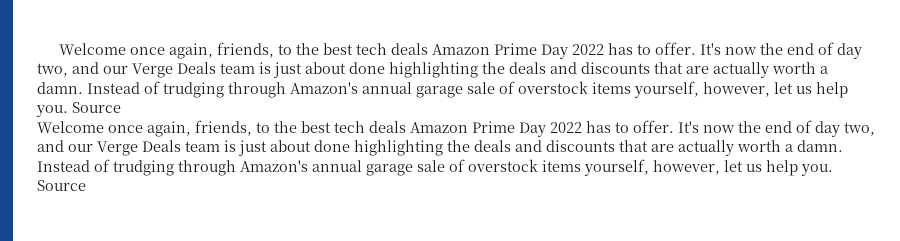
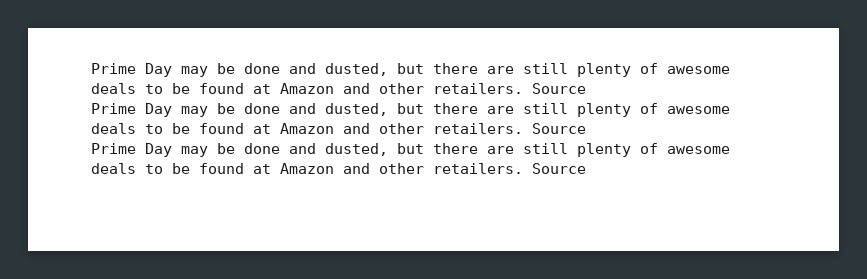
[58,42,862,59] [37,62,828,78] [37,81,848,98] [36,102,121,117] [37,120,875,137] [37,140,843,156] [37,159,833,176] Welcome once again, friends, to the best tech deals Amazon Prime Day 2022 has to offer. It's now the end of day two, and our Verge Deals team is just about done highlighting the deals and discounts that are actually worth a damn. Instead of trudging through Amazon's annual garage sale of overstock items yourself, however, let us help you. Source // Welcome once again, friends, to the best tech deals Amazon Prime Day 2022 has to offer. It's now the end of day two, and our Verge Deals team is just about done highlighting the deals and discounts that are actually worth a damn. Instead of trudging through Amazon's annual garage sale of overstock items yourself, however, let us help you. -> [91,63,730,77] [91,83,586,94] [91,103,730,117] [91,123,586,134] [91,143,730,157] [91,163,523,174] Prime Day may be done and dusted, but there are still plenty of awesome deals to be found at Amazon and other retailers. Source // Prime Day may be done and dusted, but there are still plenty of awesome deals to be found at Amazon and other retailers. Source // Prime Day may be done and dusted, but there are still plenty of awesome deals to be found at Amazon and other retailers.

